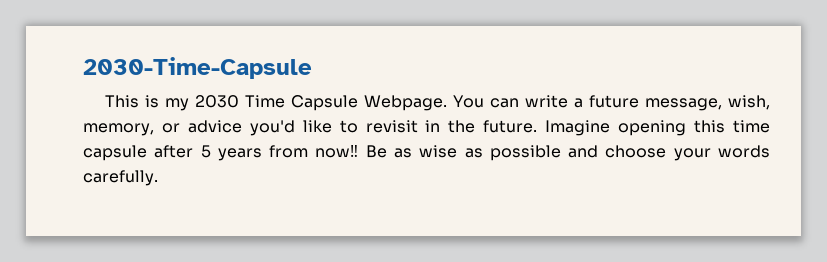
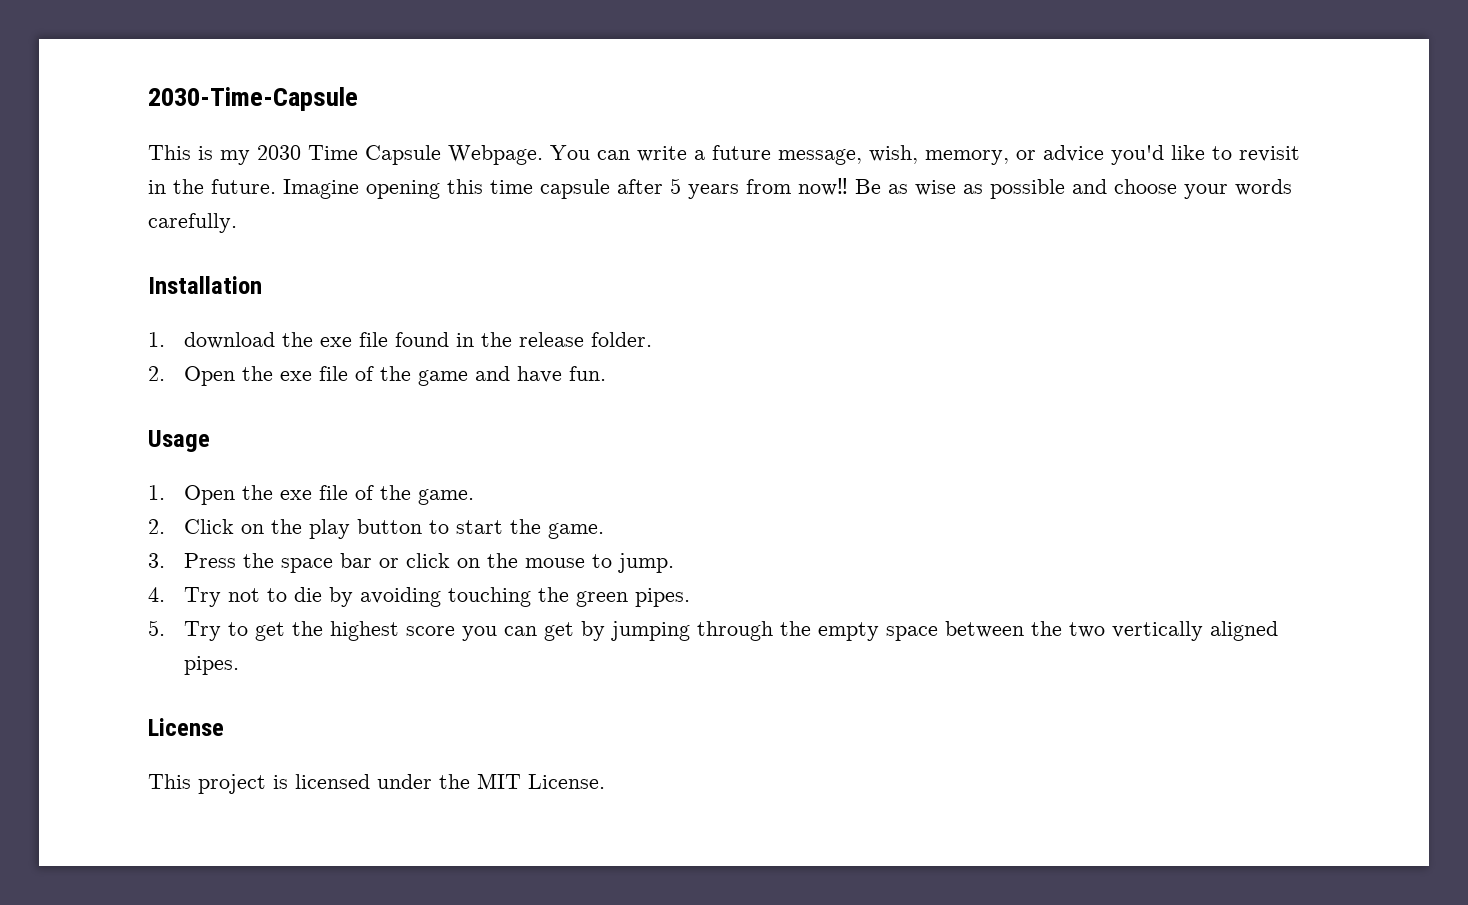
(158, 178) none -> [148,276,262,294] [148,332,653,349] [148,366,607,386] [148,430,210,452] [148,485,475,505] [148,519,605,539] [148,553,675,573] [148,587,691,607] [148,620,1279,641] [184,656,240,675] [148,718,224,736] [148,773,605,794] // Installation // 1. download the exe file found in the release folder. // 2. Open the exe file of the game and have fun. // Usage // 1. Open the exe file of the game. // 2. Click on the play button to start the game. // 3. Press the space bar or click on the mouse to jump. // 4. Try not to die by avoiding touching the green pipes. // 5. Try to get the highest score you can get by jumping through the empty space between the two vertically aligned pipes. // License // This project is licensed under the MIT License.

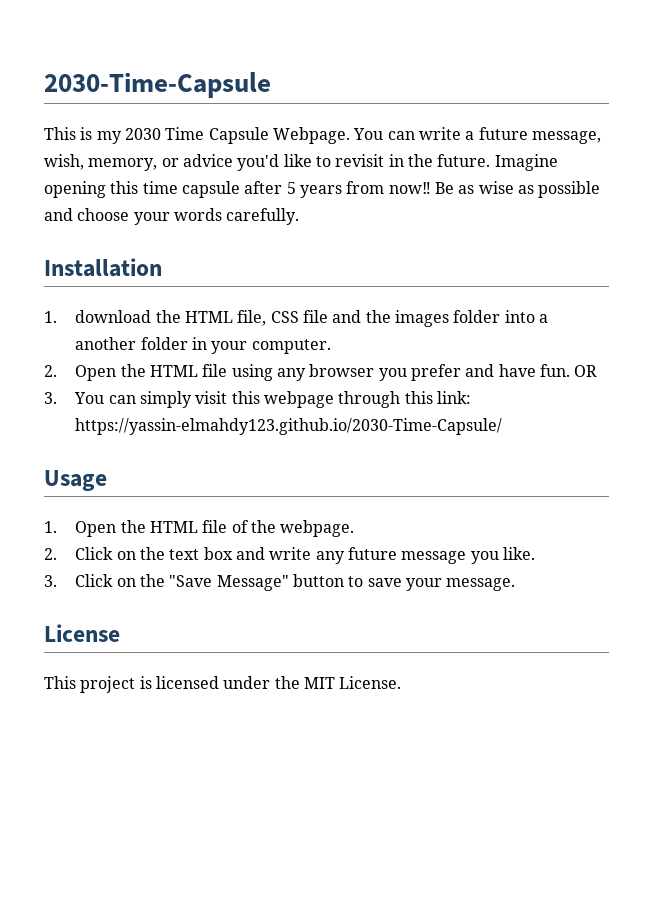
[320,332,653,347] [148,366,607,386] exe file found in the release folder. // 2. Open the exe file of the game and have fun. -> [185,310,548,327] [75,337,331,354] [44,364,598,381] [44,391,471,408] [75,418,503,435] HTML file, CSS file and the images folder into a another folder in your computer. // 2. Open the HTML file using any browser you prefer and have fun. OR // 3. You can simply visit this webpage through this link: https://yassin-elmahdy123.github.io/2030-Time-Capsule/
[280,485,475,505] exe file of the game. -> [150,520,355,537] HTML file of the webpage.
[309,519,605,539] [148,553,675,573] [148,587,691,607] [148,620,1279,641] [184,656,240,675] play button to start the game. // 3. Press the space bar or click on the mouse to jump. // 4. Try not to die by avoiding touching the green pipes. // 5. Try to get the highest score you can get by jumping through the empty space between the two vertically aligned pipes. -> [169,547,535,564] [44,574,516,591] text box and write any future message you like. // 3. Click on the "Save Message" button to save your message.

